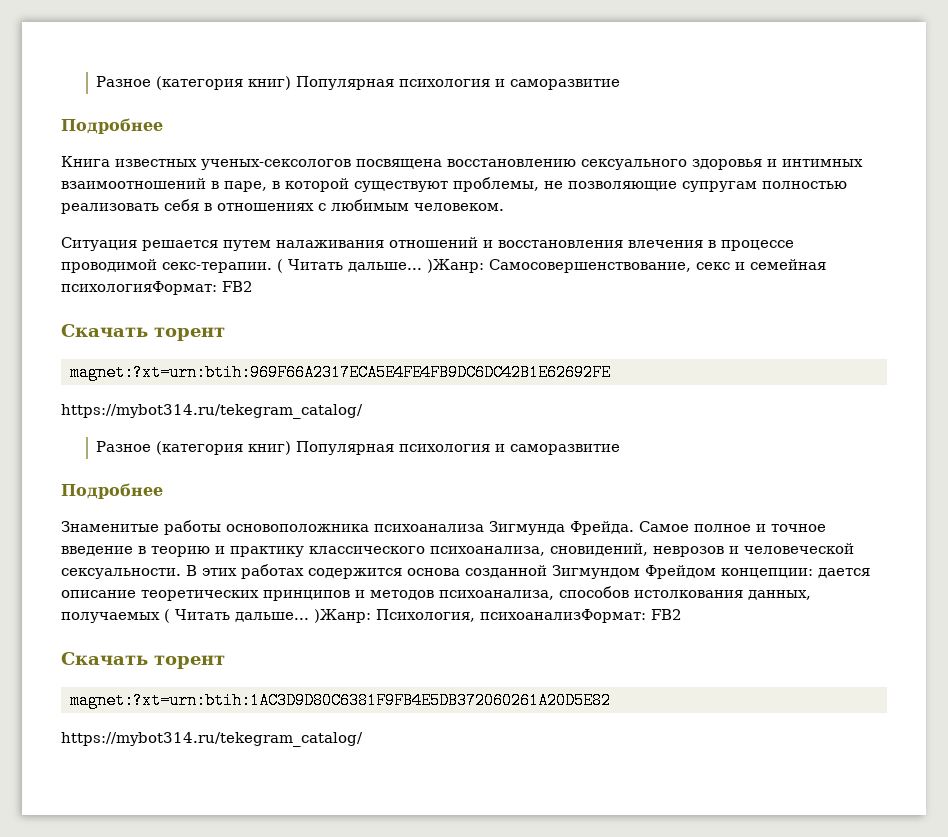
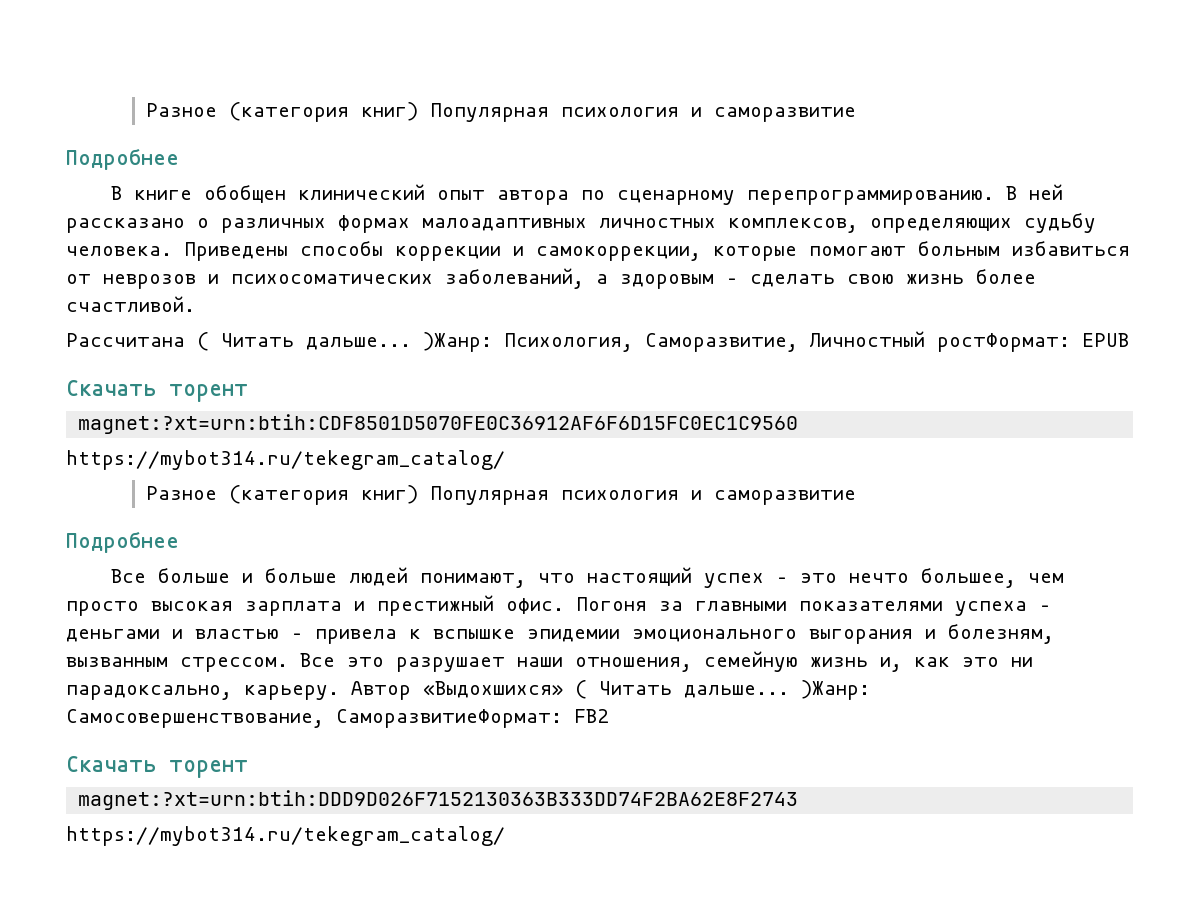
[96,76,621,90] [61,118,163,134] [61,156,863,170] [61,177,847,192] [61,199,504,214] [61,237,794,251] [61,259,826,273] [61,281,253,295] [61,324,225,341] [70,364,611,381] Разное (категория книг) Популярная психология и саморазвитие // Подробнее // Книга известных ученых-сексологов посвящена восстановлению сексуального здоровья и интимных взаимоотношений в паре, в которой существуют проблемы, не позволяющие супругам полностью реализовать себя в отношениях с любимым человеком. // Ситуация решается путем налаживания отношений и восстановления влечения в процессе проводимой секс-терапии. ( Читать дальше... )Жанр: Самосовершенствование, секс и семейная психологияФормат: FB2 // Скачать торент // magnet:?xt=urn:btih:969F66A2317ECA5E4FE4FB9DC6DC42B1E62692FE -> [146,102,857,122] [66,148,179,170] [110,184,1063,205] [66,213,1096,233] [66,241,1130,261] [66,268,1036,289] [66,296,195,313] [66,331,1129,352] [66,380,248,402] [78,414,799,434] Разное (категория книг) Популярная психология и саморазвитие // Подробнее // В книге обобщен клинический опыт автора по сценарному перепрограммированию. В ней рассказано о различных формах малоадаптивных личностных комплексов, определяющих судьбу человека. Приведены способы коррекции и самокоррекции, которые помогают больным избавиться от неврозов и психосоматических заболеваний, а здоровым – сделать свою жизнь более счастливой. // Рассчитана ( Читать дальше... )Жанр: Психология, Саморазвитие, Личностный ростФормат: EPUB // Скачать торент // magnet:?xt=urn:btih:CDF8501D5070FE0C36912AF6F6D15FC0EC1C9560
[61,520,826,535] [61,543,854,557] [61,564,870,579] [61,586,811,601] [61,609,682,623] [61,652,225,669] [70,692,611,709] Знаменитые работы основоположника психоанализа Зигмунда Фрейда. Самое полное и точное введение в теорию и практику классического психоанализа, сновидений, неврозов и человеческой сексуальности. В этих работах содержится основа созданной Зигмундом Фрейдом концепции: дается описание теоретических принципов и методов психоанализа, способов истолкования данных, получаемых ( Читать дальше... )Жанр: Психология, психоанализФормат: FB2 // Скачать торент // magnet:?xt=urn:btih:1AC3D9D80C6381F9FB4E5DB372060261A20D5E82 -> [110,567,1064,588] [66,595,1051,616] [66,624,1054,644] [66,651,1033,672] [66,680,870,700] [66,709,609,728] [66,756,248,778] [78,790,799,810] Все больше и больше людей понимают, что настоящий успех – это нечто большее, чем просто высокая зарплата и престижный офис. Погоня за главными показателями успеха – деньгами и властью – привела к вспышке эпидемии эмоционального выгорания и болезням, вызванным стрессом. Все это разрушает наши отношения, семейную жизнь и, как это ни парадоксально, карьеру. Автор «Выдохшихся» ( Читать дальше... )Жанр: Самосовершенствование, СаморазвитиеФормат: FB2 // Скачать торент // magnet:?xt=urn:btih:DDD9D026F7152130363B333DD74F2BA62E8F2743

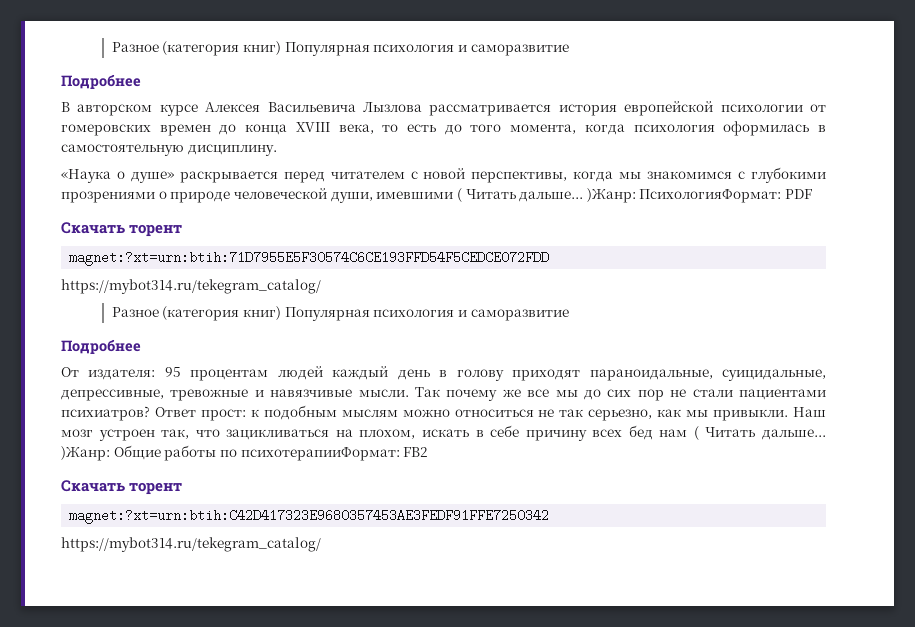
[133,184,1063,205] [66,213,1096,233] [66,241,1130,261] [66,268,1036,289] [66,296,195,313] [66,331,1129,352] [66,380,248,402] [78,414,799,434] книге обобщен клинический опыт автора по сценарному перепрограммированию. В ней рассказано о различных формах малоадаптивных личностных комплексов, определяющих судьбу человека. Приведены способы коррекции и самокоррекции, которые помогают больным избавиться от неврозов и психосоматических заболеваний, а здоровым – сделать свою жизнь более счастливой. // Рассчитана ( Читать дальше... )Жанр: Психология, Саморазвитие, Личностный ростФормат: EPUB // Скачать торент // magnet:?xt=urn:btih:CDF8501D5070FE0C36912AF6F6D15FC0EC1C9560 -> [77,101,826,116] [61,121,826,136] [61,144,277,156] [61,167,826,183] [61,188,813,203] [61,222,183,237] [69,251,550,266] авторском курсе Алексея Васильевича Лызлова рассматривается история европейской психологии от гомеровских времен до конца XVIII века, то есть до того момента, когда психология оформилась в самостоятельную дисциплину. // «Наука о душе» раскрывается перед читателем с новой перспективы, когда мы знакомимся с глубокими прозрениями о природе человеческой души, имевшими ( Читать дальше... )Жанр: ПсихологияФормат: PDF // Скачать торент // magnet:?xt=urn:btih:71D7955E5F30574C6CE193FFD54F5CEDCE072FDD
[110,567,1064,588] [66,595,1051,616] [66,624,1054,644] [66,651,1033,672] [66,680,870,700] [66,709,562,728] Все больше и больше людей понимают, что настоящий успех – это нечто большее, чем просто высокая зарплата и престижный офис. Погоня за главными показателями успеха – деньгами и властью – привела к вспышке эпидемии эмоционального выгорания и болезням, вызванным стрессом. Все это разрушает наши отношения, семейную жизнь и, как это ни парадоксально, карьеру. Автор «Выдохшихся» ( Читать дальше... )Жанр: Самосовершенствование, СаморазвитиеФормат: -> [61,366,826,381] [61,387,826,401] [61,405,827,421] [61,425,826,441] [61,445,400,461] От издателя: 95 процентам людей каждый день в голову приходят параноидальные, суицидальные, депрессивные, тревожные и навязчивые мысли. Так почему же все мы до сих пор не стали пациентами психиатров? Ответ прост: к подобным мыслям можно относиться не так серьезно, как мы привыкли. Наш мозг устроен так, что зацикливаться на плохом, искать в себе причину всех бед нам ( Читать дальше... )Жанр: Общие работы по психотерапииФормат:
[78,790,799,810] magnet:?xt=urn:btih:DDD9D026F7152130363B333DD74F2BA62E8F2743 -> [69,509,550,524] magnet:?xt=urn:btih:C42D417323E9680357453AE3FEDF91FFE7250342

